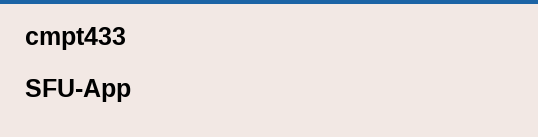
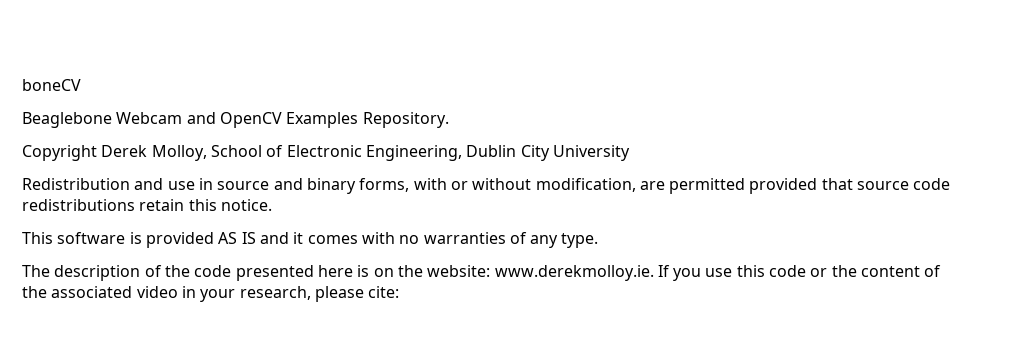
[25,27,126,50] [25,79,131,102] cmpt433 // SFU-App -> [22,79,81,91] [22,112,449,128] [22,145,630,161] [22,178,951,194] [22,199,272,211] [22,232,599,248] [22,265,942,281] [22,286,400,302] boneCV // Beaglebone Webcam and OpenCV Examples Repository. // Copyright Derek Molloy, School of Electronic Engineering, Dublin City University // Redistribution and use in source and binary forms, with or without modification, are permitted provided that source code redistributions retain this notice. // This software is provided AS IS and it comes with no warranties of any type. // The description of the code presented here is on the website: www.derekmolloy.ie. If you use this code or the content of the associated video in your research, please cite:

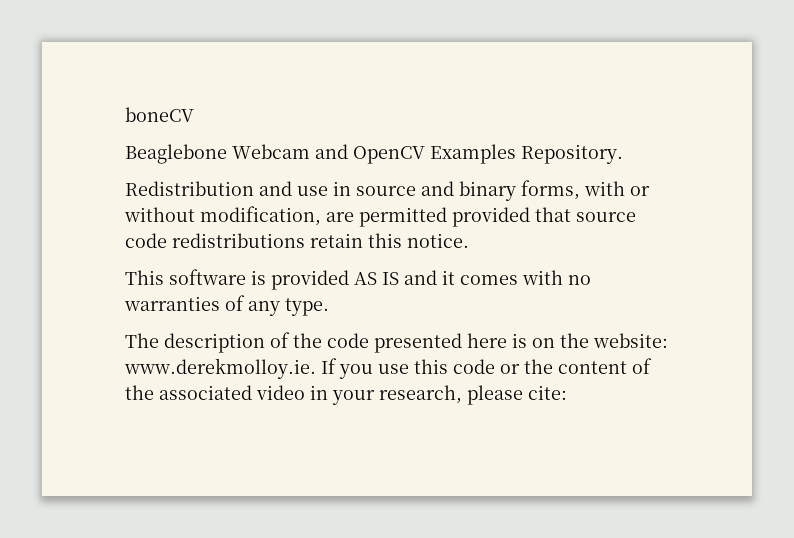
[22,145,630,161] // Copyright Derek Molloy, School of Electronic Engineering, Dublin City University -> (623, 154) none

